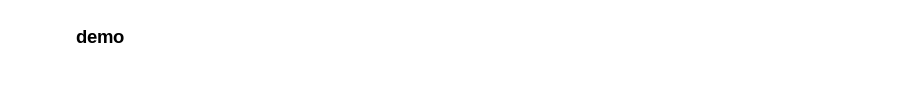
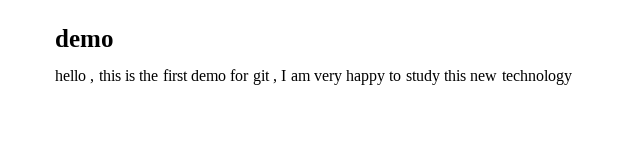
[76,30,124,43] demo -> [55,29,114,47] [55,69,572,85] demo // hello , this is the first demo for git , I am very happy to study this new technology

